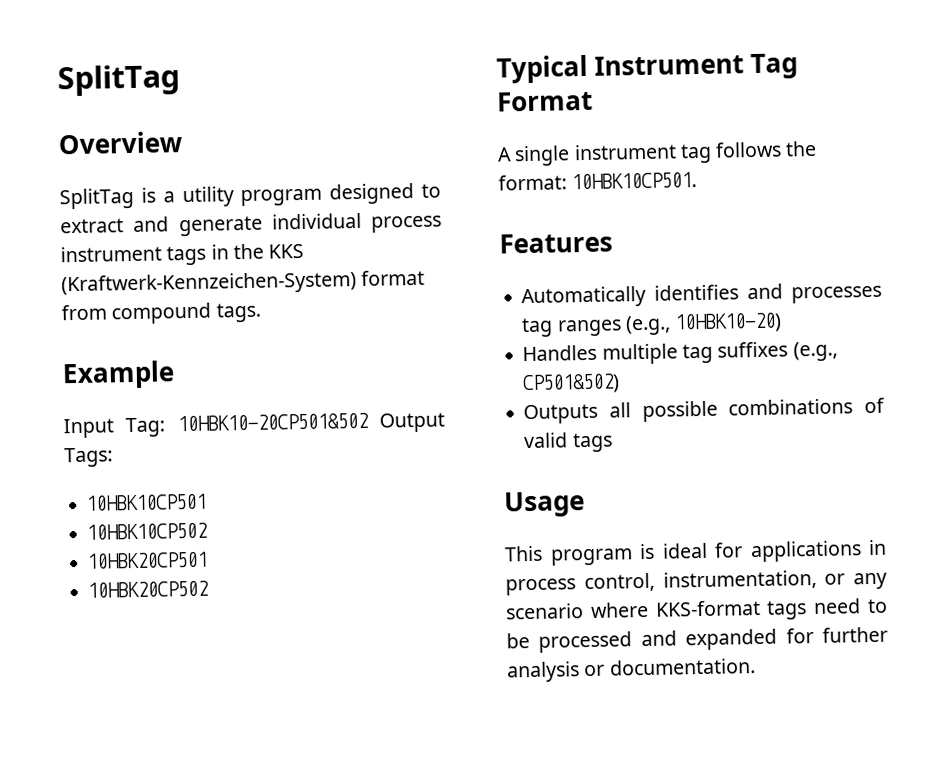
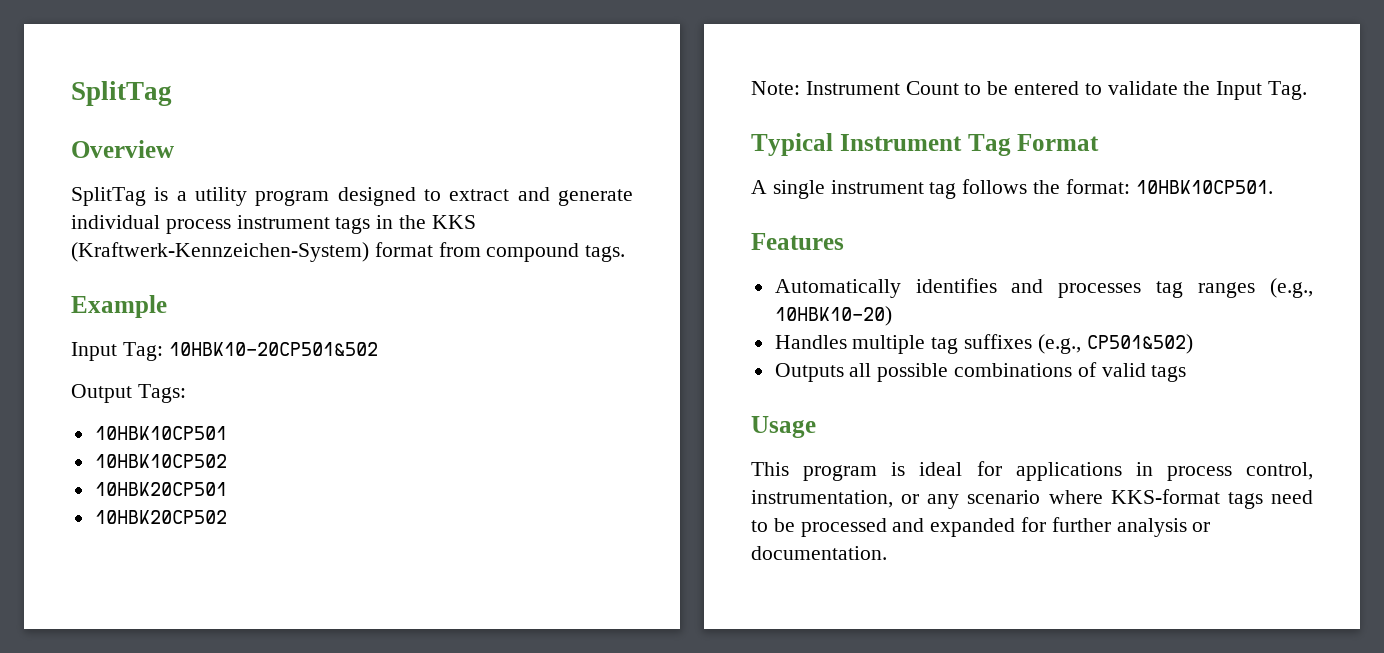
(369, 422) none -> (378, 349) //
(210, 589) none -> [751,81,1308,100] // Note: Instrument Count to be entered to validate the Input Tag.

